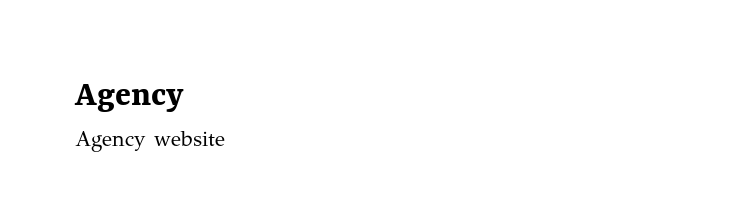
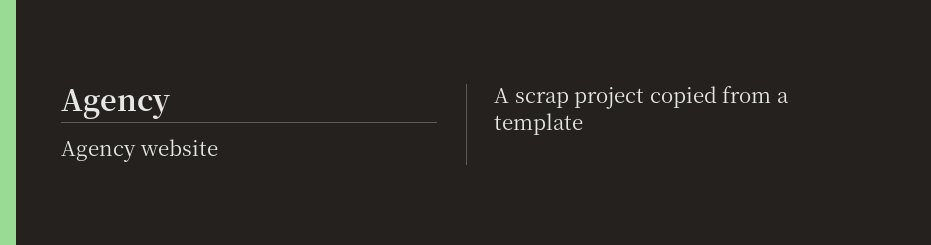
(225, 138) none -> [494,86,789,109] [494,113,583,135] // A scrap project copied from a template

